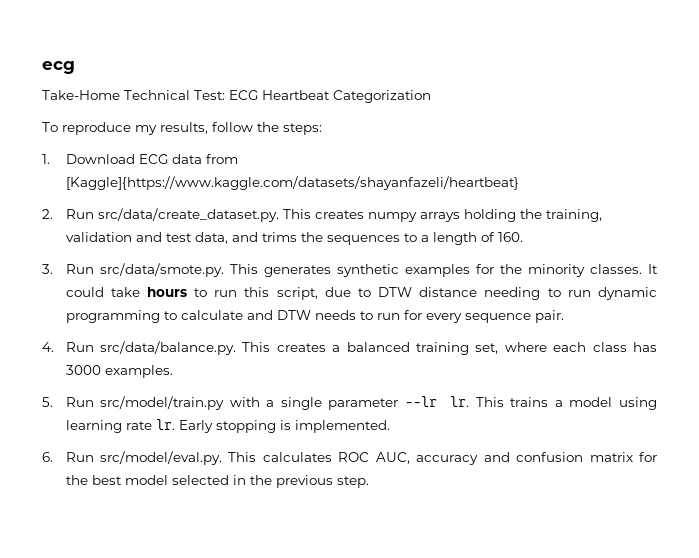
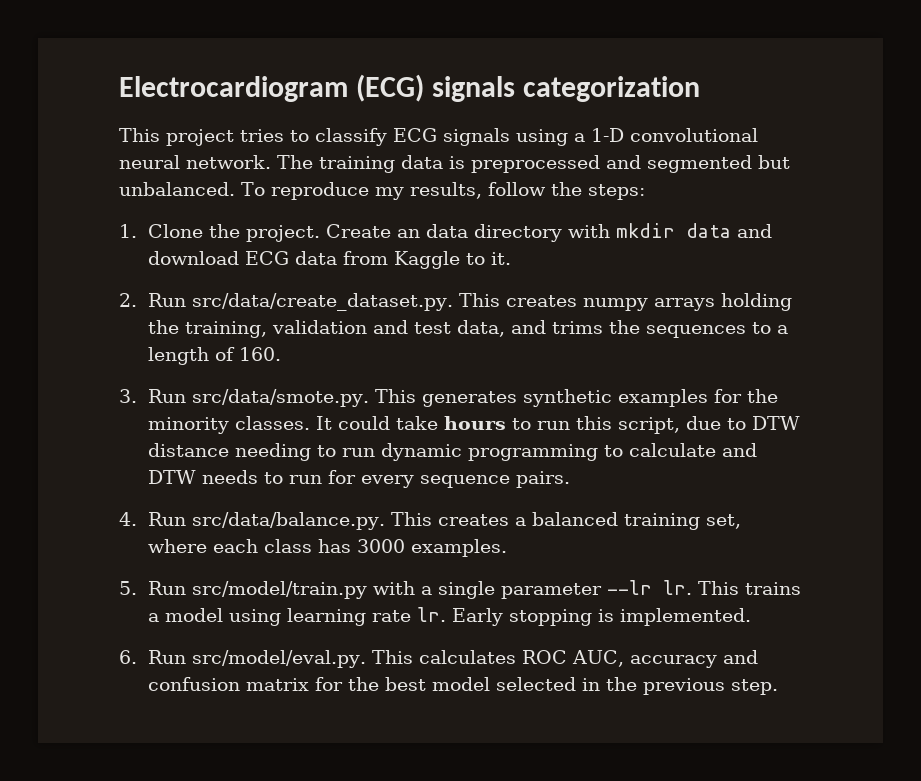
[42,61,75,74] [42,90,431,103] ecg // Take-Home Technical Test: ECG Heartbeat Categorization // -> [119,74,701,102] [119,128,758,146] [119,155,790,173] [119,182,235,196] Electrocardiogram (ECG) signals categorization // This project tries to classify ECG signals using a 1-D convolutional neural network. The training data is preprocessed and segmented but unbalanced.
[65,154,238,164] [65,176,519,190] Download ECG data from [Kaggle]{https://www.kaggle.com/datasets/shayanfazeli/heartbeat} -> [148,223,773,242] [148,251,512,269] Clone the project. Create an data directory with mkdir data and download ECG data from Kaggle to it.
[534,310,564,323] pair. -> [516,471,571,488] pairs.

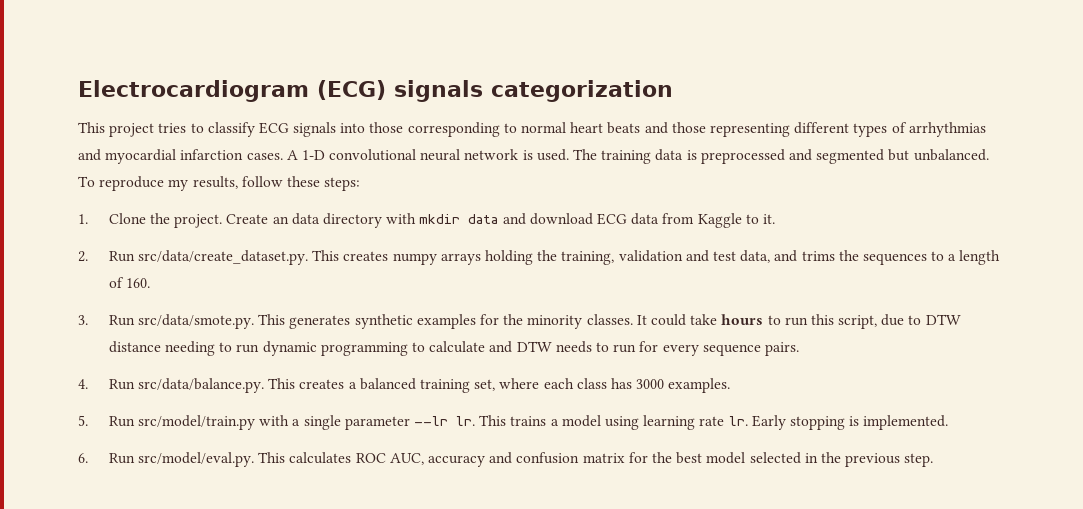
[516,128,758,146] [119,155,271,169] using a 1-D convolutional neural network. -> [340,122,986,137] [78,149,569,164] into those corresponding to normal heart beats and those representing different types of arrhythmias and myocardial infarction cases. A 1-D convolutional neural network is used.
[550,182,582,196] the -> [286,176,320,187] these

